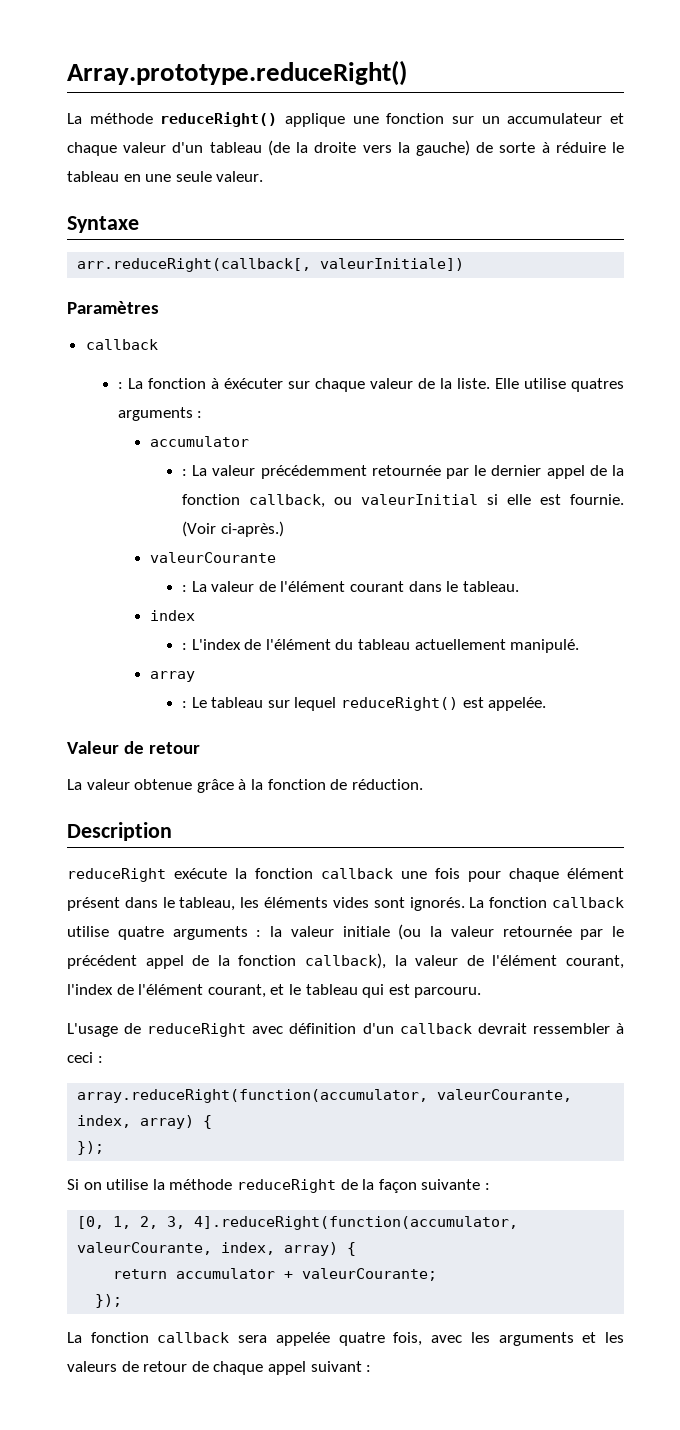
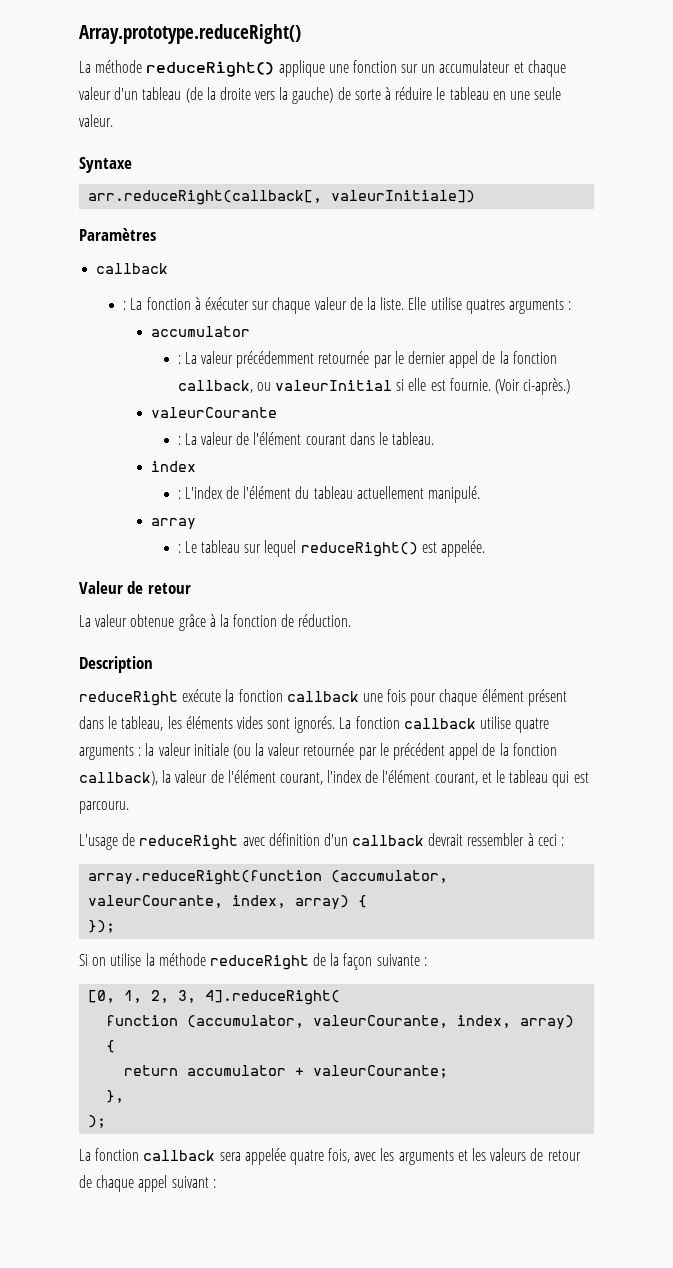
[77,1089,429,1103] array.reduceRight(function(accumulator, -> [88,870,449,885] array.reduceRight(function (accumulator,
[194,1216,519,1230] 4].reduceRight(function(accumulator, -> [205,990,341,1005] [106,1015,305,1028] 4].reduceRight( // function (accumulator,
[95,1294,123,1308] }); -> [106,1090,125,1103] [88,1115,107,1128] }, // );

